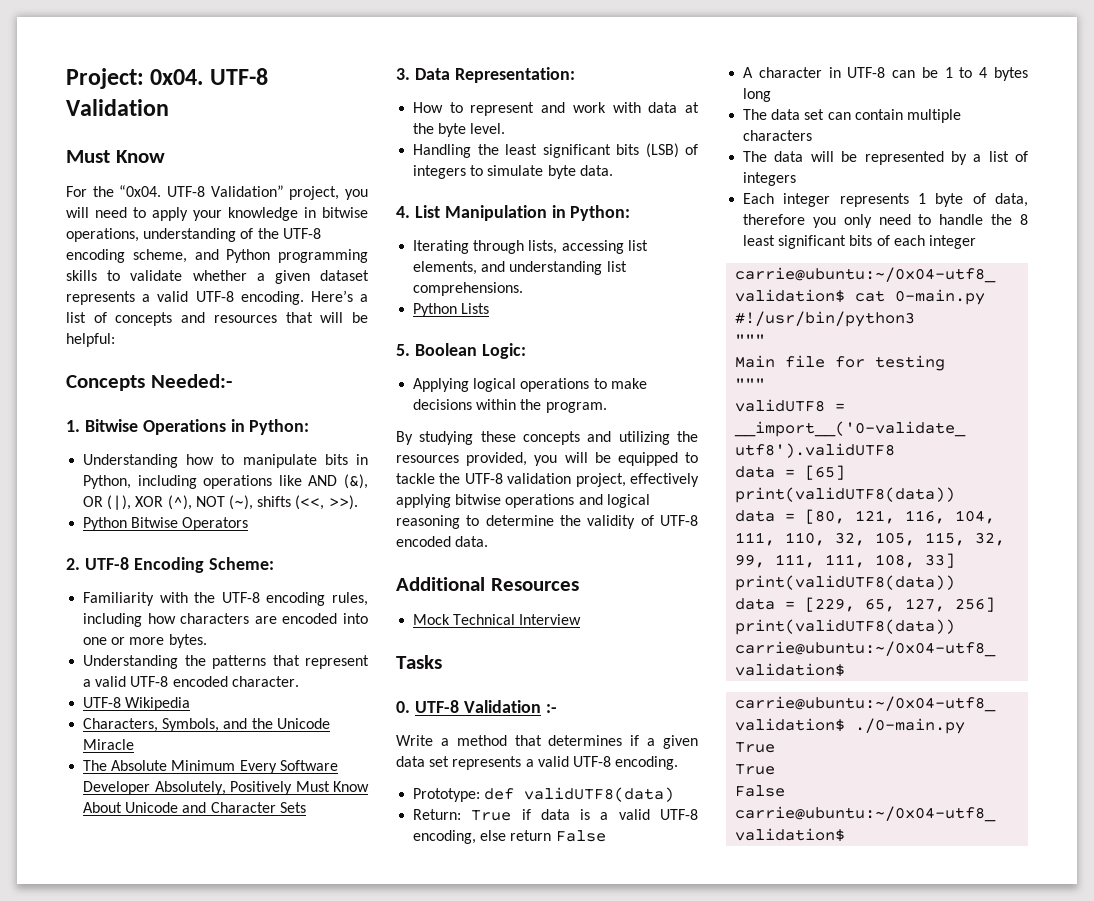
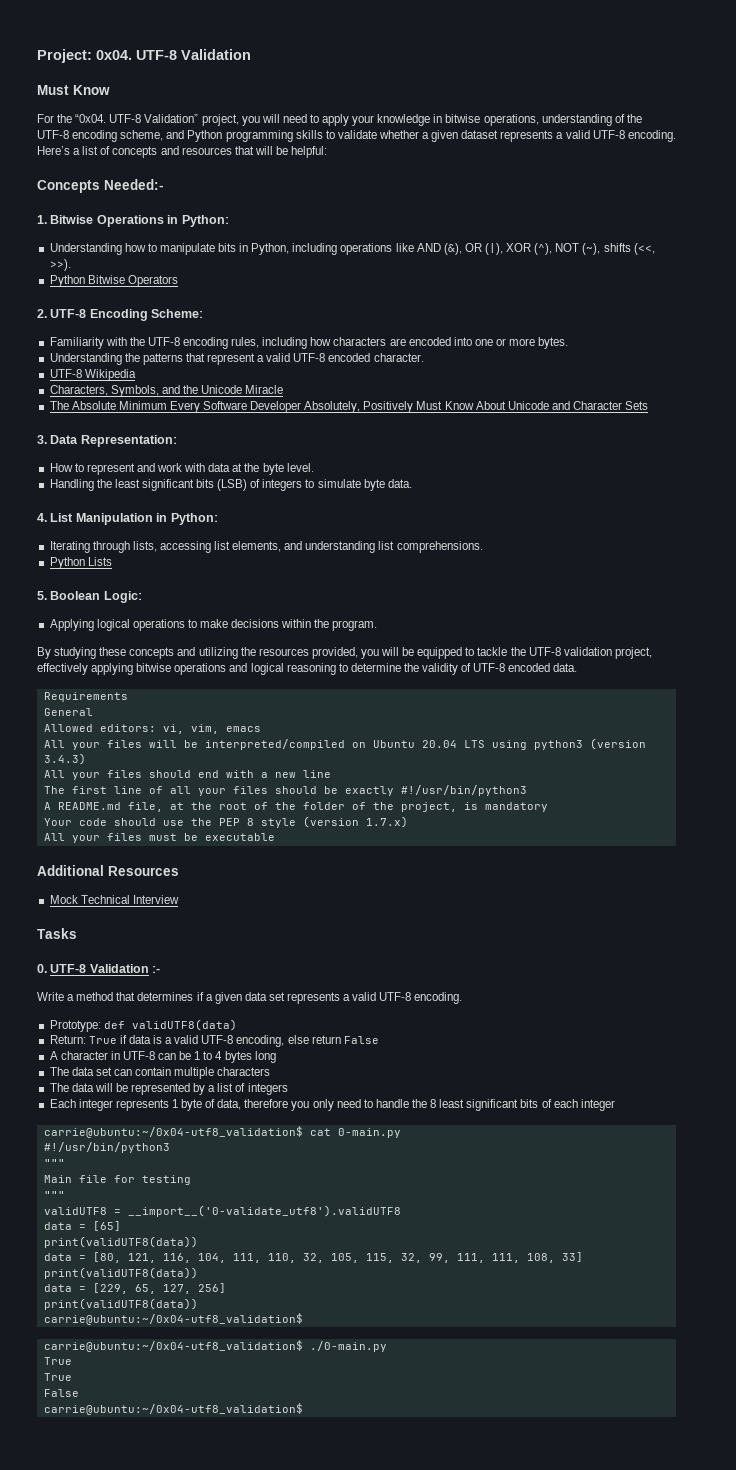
(489, 541) none -> [43,692,128,702] [43,708,93,716] [43,724,261,734] [43,738,646,750] [43,753,86,765] [43,770,331,780] [43,785,527,796] [43,802,548,812] [43,816,408,828] [43,833,275,843] // Requirements // General // Allowed editors: vi, vim, emacs // All your files will be interpreted/compiled on Ubuntu 20.04 LTS using python3 (version 3.4.3) // All your files should end with a new line // The first line of all your files should be exactly #!/usr/bin/python3 // A README.md file, at the root of the folder of the project, is mandatory // Your code should use the PEP 8 style (version 1.7.x) // All your files must be executable

